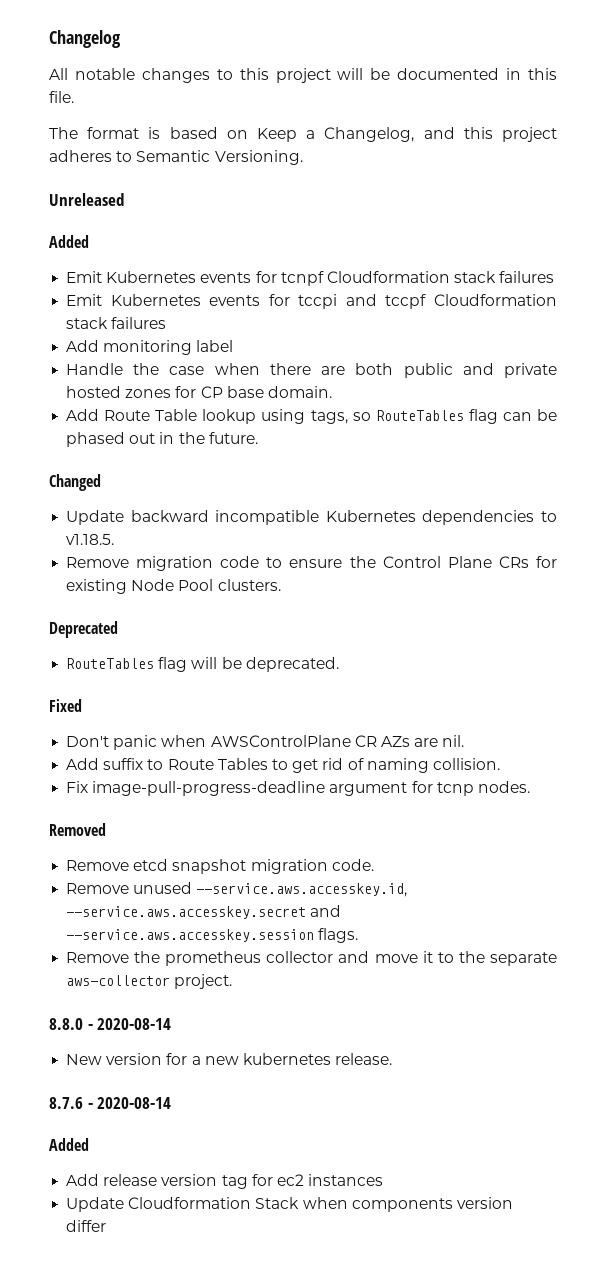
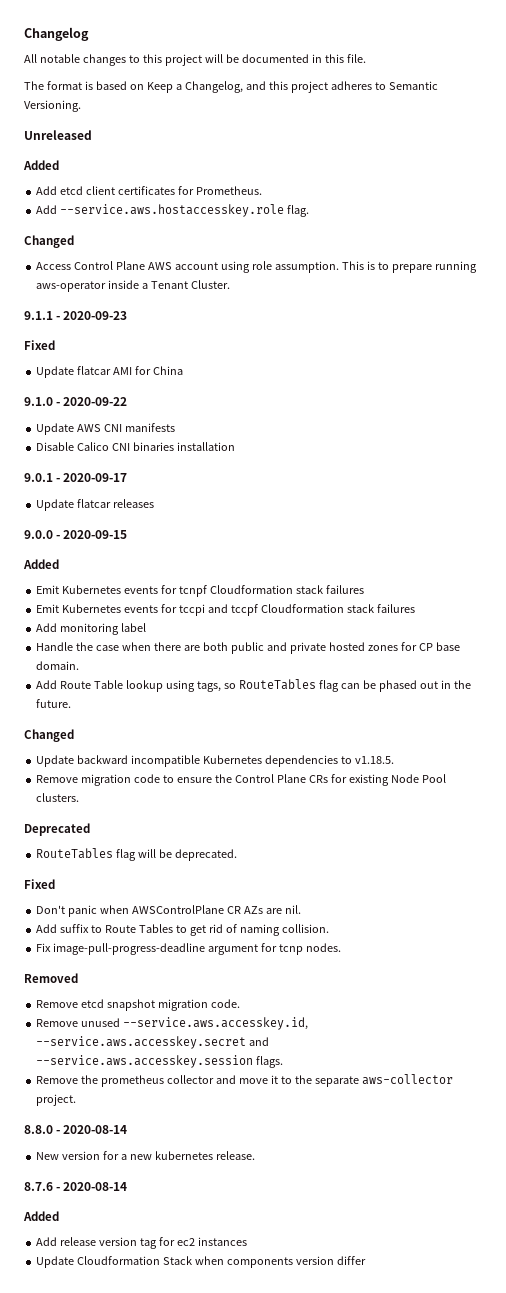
(89, 241) none -> [36,186,262,195] [36,204,310,217] [24,235,74,248] [36,261,477,273] [36,280,230,292] [24,311,128,320] [24,340,55,350] [36,366,183,378] [24,397,128,406] [36,423,176,435] [36,442,235,451] [24,473,128,482] [36,499,155,511] [24,530,128,539] [23,559,59,569] // Add etcd client certificates for Prometheus. // Add --service.aws.hostaccesskey.role flag. // Changed // Access Control Plane AWS account using role assumption. This is to prepare running aws-operator inside a Tenant Cluster. // 9.1.1 - 2020-09-23 // Fixed // Update flatcar AMI for China // 9.1.0 - 2020-09-22 // Update AWS CNI manifests // Disable Calico CNI binaries installation // 9.0.1 - 2020-09-17 // Update flatcar releases // 9.0.0 - 2020-09-15 // Added

